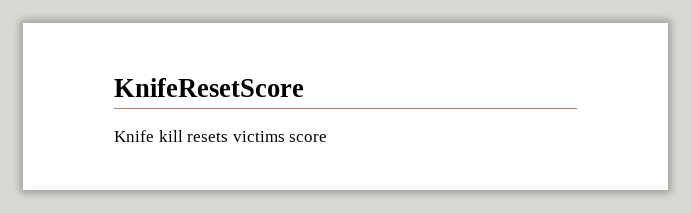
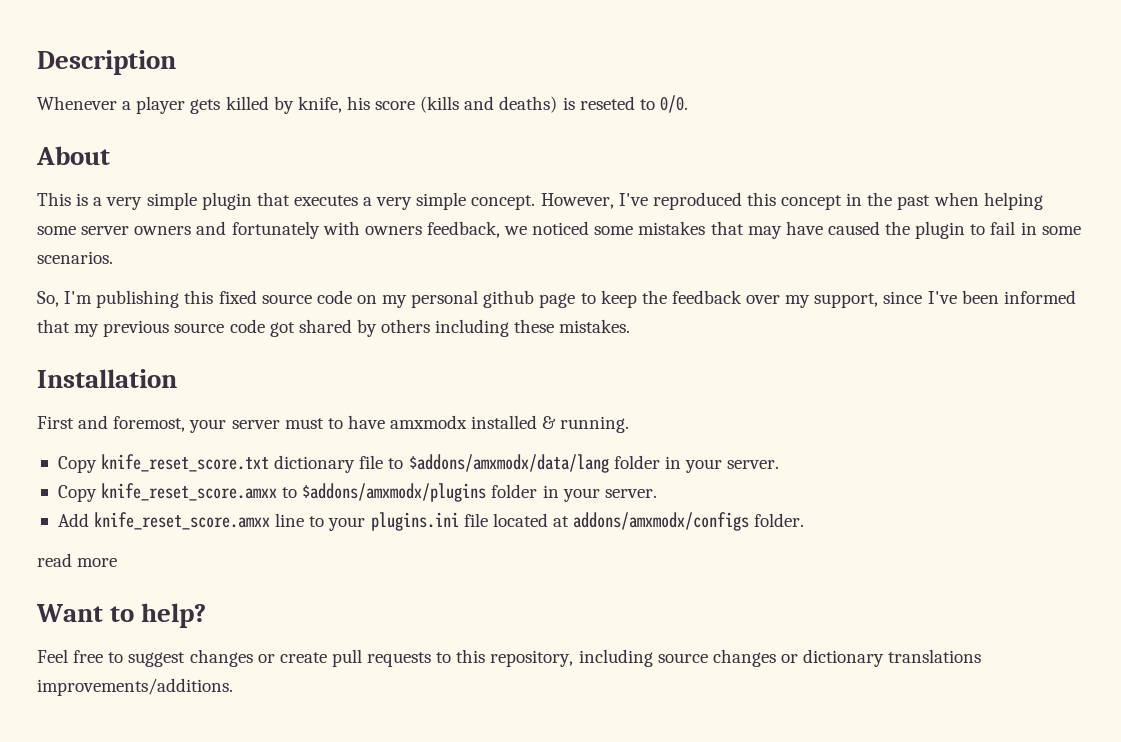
[114,78,304,97] [114,130,328,142] KnifeResetScore // Knife kill resets victims score -> [37,50,176,75] [37,95,688,114] [36,146,110,165] [37,192,1043,210] [37,221,1081,239] [37,251,113,264] [37,290,1076,308] [37,319,631,337] [37,369,177,388] [37,415,630,433] [57,454,780,473] [57,483,657,502] [57,512,805,531] [37,553,118,567] [36,603,207,628] [37,649,982,667] [37,678,233,696] Description // Whenever a player gets killed by knife, his score (kills and deaths) is reseted to 0/0. // About // This is a very simple plugin that executes a very simple concept. However, I've reproduced this concept in the past when helping some server owners and fortunately with owners feedback, we noticed some mistakes that may have caused the plugin to fail in some scenarios. // So, I'm publishing this fixed source code on my personal github page to keep the feedback over my support, since I've been informed that my previous source code got shared by others including these mistakes. // Installation // First and foremost, your server must to have amxmodx installed & running. // Copy knife_reset_score.txt dictionary file to $addons/amxmodx/data/lang folder in your server. // Copy knife_reset_score.amxx to $addons/amxmodx/plugins folder in your server. // Add knife_reset_score.amxx line to your plugins.ini file located at addons/amxmodx/configs folder. // read more // Want to help? // Feel free to suggest changes or create pull requests to this repository, including source changes or dictionary translations improvements/additions.

